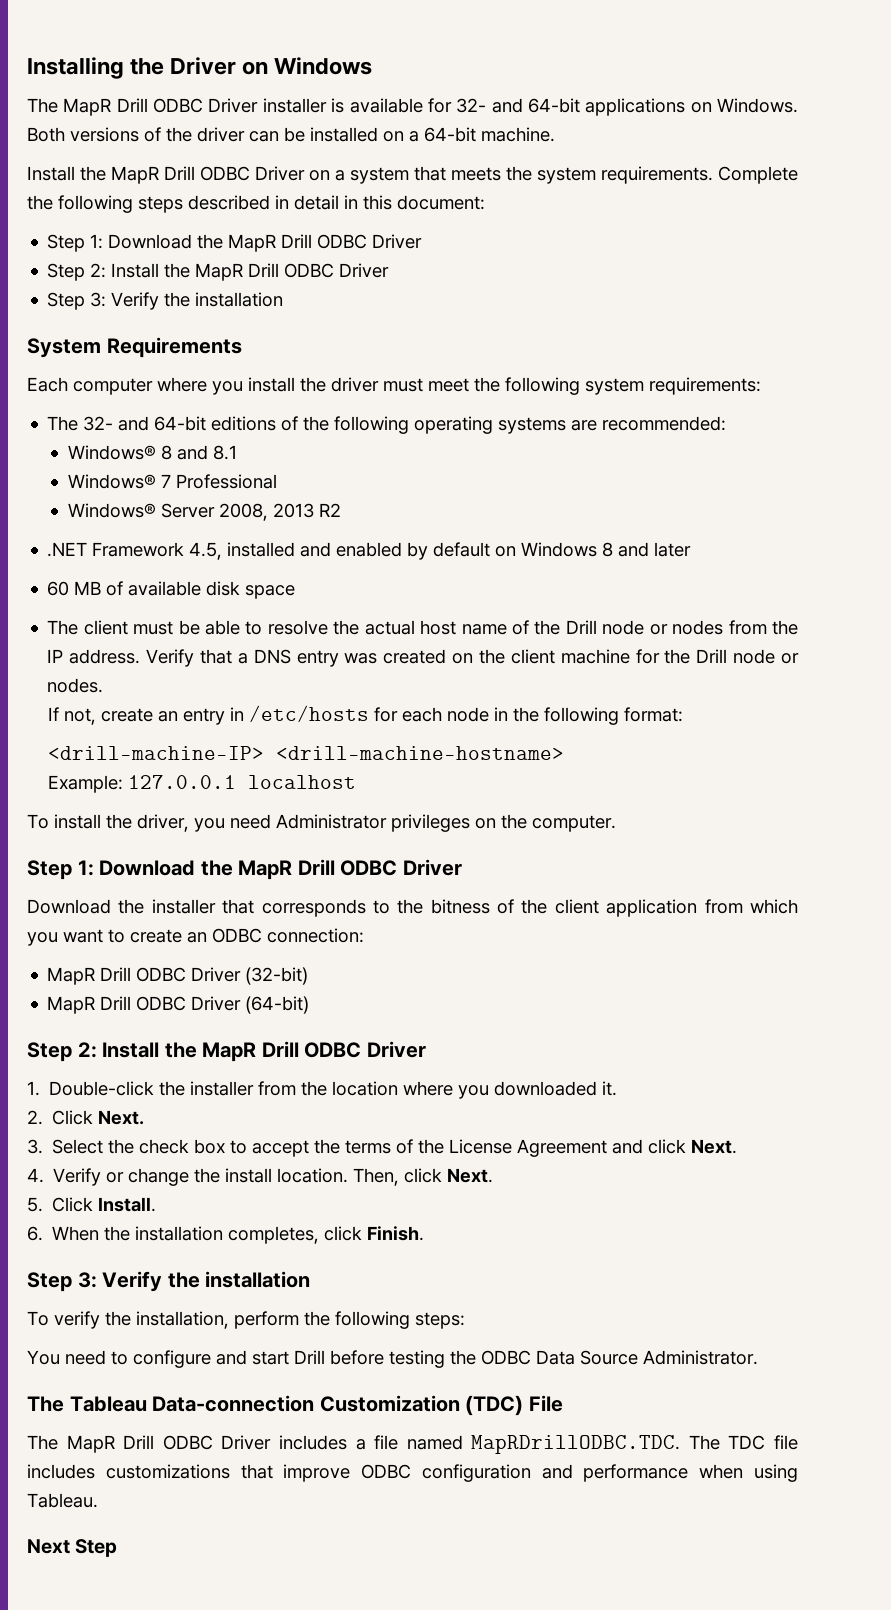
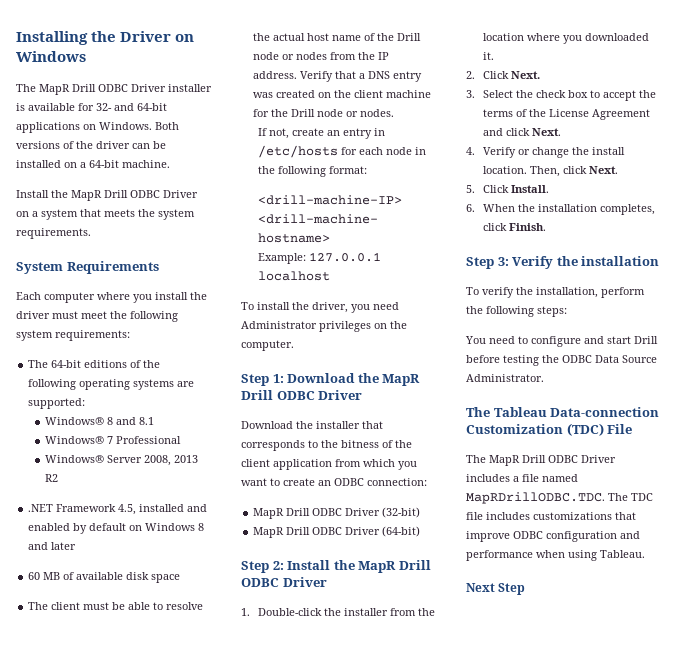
[718,166,798,184] [27,195,485,213] [47,234,423,252] [47,263,390,281] [47,292,284,310] Complete the following steps described in detail in this document: // Step 1: Download the MapR Drill ODBC Driver // Step 2: Install the MapR Drill ODBC Driver // Step 3: Verify the installation -> (91, 233) none
[83,416,150,431] 32- and -> (49, 364) none
[602,416,727,431] recommended: -> [28,398,86,409] supported:

